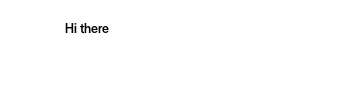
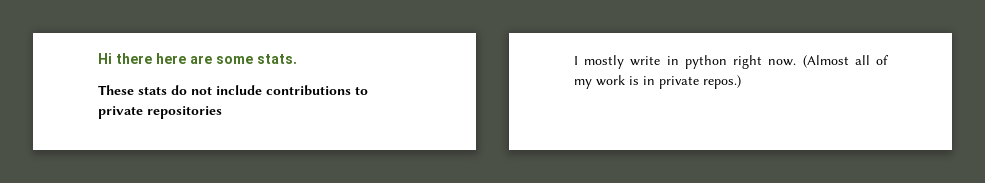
(110, 28) none -> [156,53,297,64] [98,85,368,96] [98,106,222,119] [574,55,889,69] [574,75,741,89] here are some stats. // These stats do not include contributions to private repositories // I mostly write in python right now. (Almost all of my work is in private repos.)

